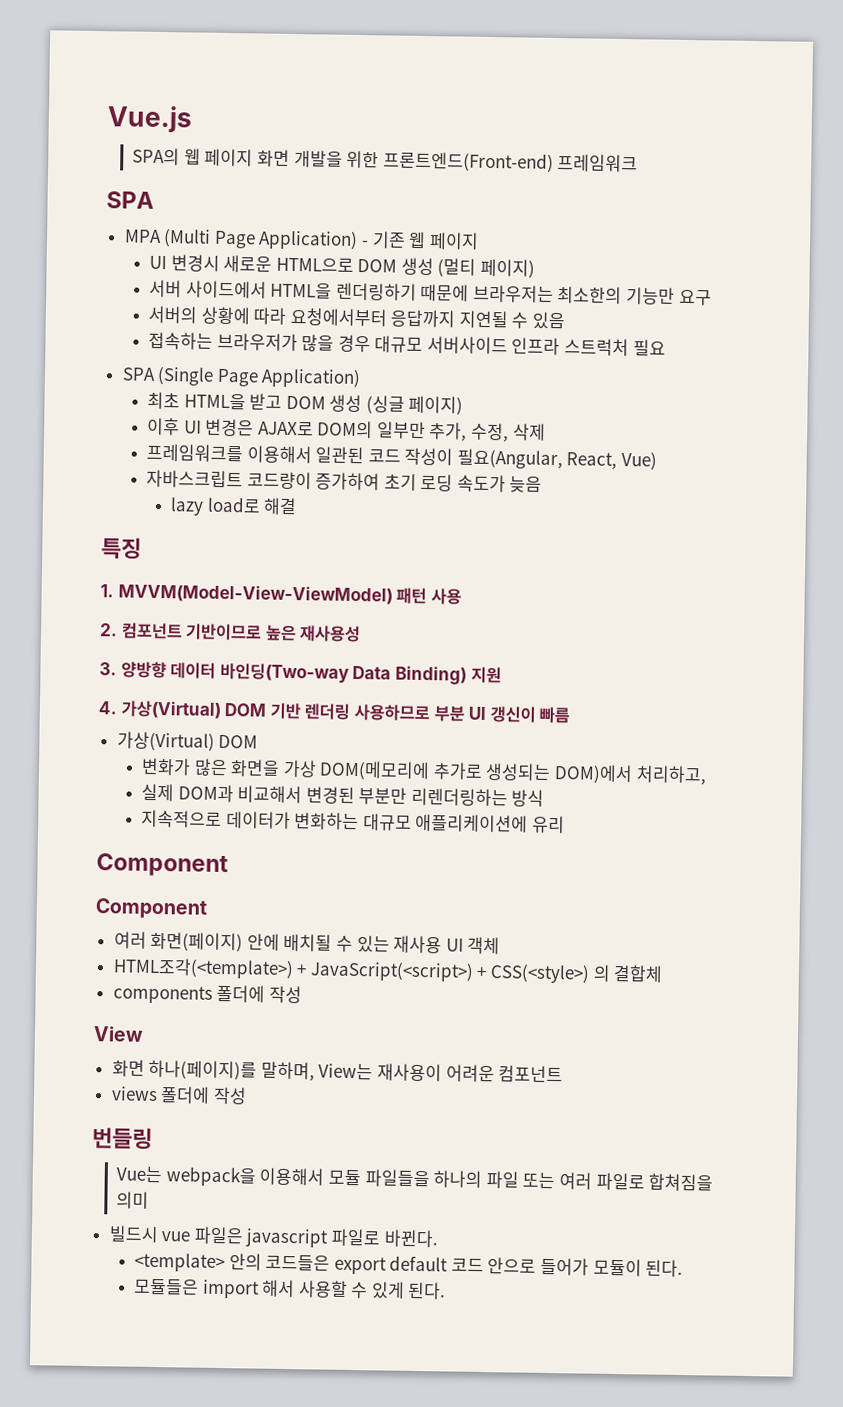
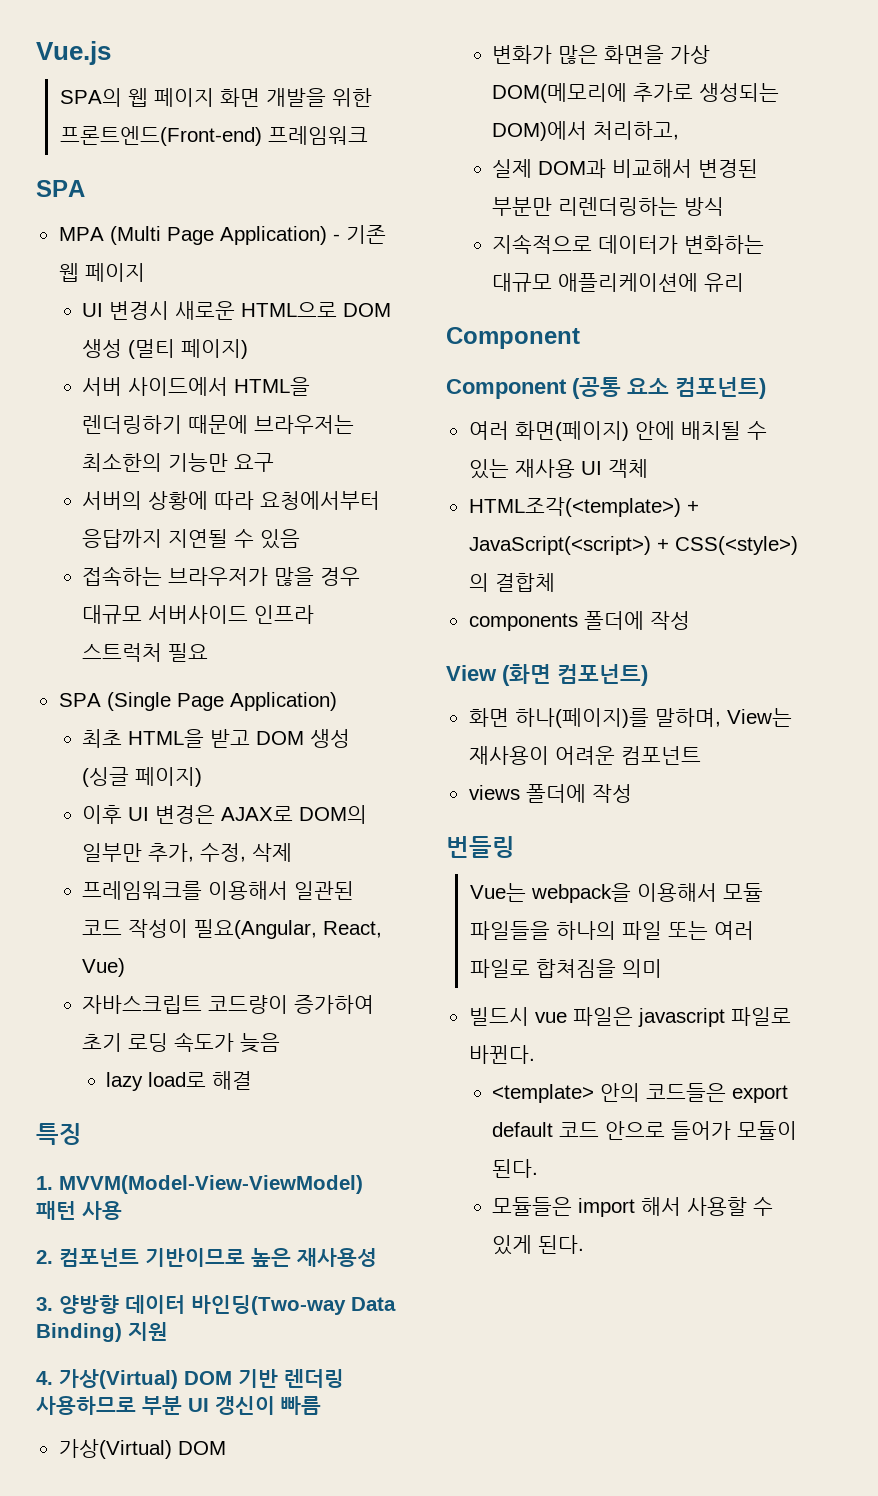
(207, 908) none -> [572,377,766,399] (공통 요소 컴포넌트)
(144, 1034) none -> [502,664,648,686] (화면 컴포넌트)

